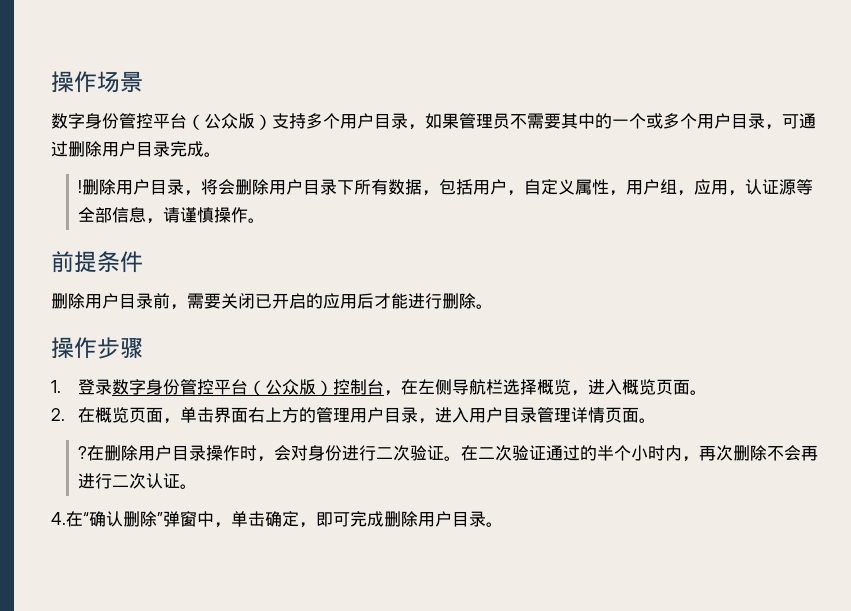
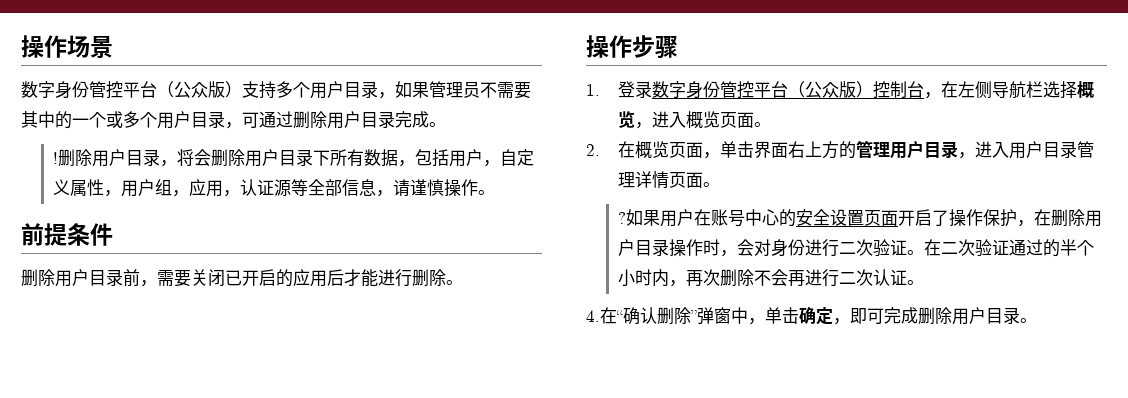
(88, 452) none -> [626,209,1035,227] 如果用户在账号中心的安全设置页面开启了操作保护，

